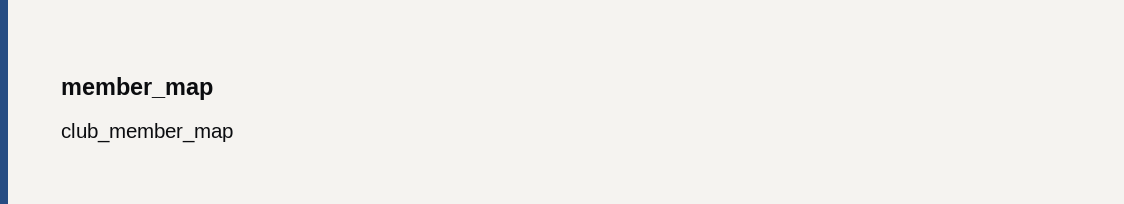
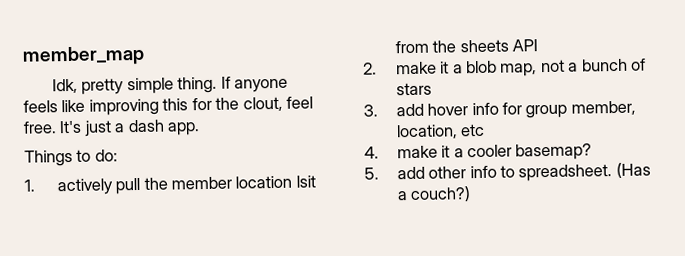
[61,123,233,143] club_member_map -> [51,76,289,95] [23,96,314,116] [23,119,201,137] [24,149,118,167] [24,175,316,196] [394,39,538,54] [363,58,647,77] [395,82,432,96] [363,100,636,119] [395,123,486,140] [364,143,593,161] [364,162,651,182] [396,186,472,203] Idk, pretty simple thing. If anyone feels like improving this for the clout, feel free. It's just a dash app. // Things to do: // 1. actively pull the member location lsit from the sheets API // 2. make it a blob map, not a bunch of stars // 3. add hover info for group member, location, etc // 4. make it a cooler basemap? // 5. add other info to spreadsheet. (Has a couch?)

